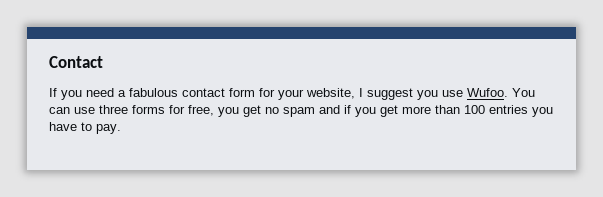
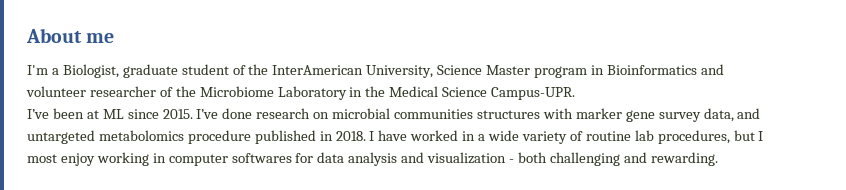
[49,56,103,68] [49,88,535,100] [49,105,553,117] [49,122,121,134] Contact // If you need a fabulous contact form for your website, I suggest you use Wufoo. You can use three forms for free, you get no spam and if you get more than 100 entries you have to pay. -> [26,28,115,43] [27,64,724,78] [26,86,576,100] [27,108,761,122] [27,130,764,144] [27,152,718,166] About me // I'm a Biologist, graduate student of the InterAmerican University, Science Master program in Bioinformatics and volunteer researcher of the Microbiome Laboratory in the Medical Science Campus-UPR. // I’ve been at ML since 2015. I’ve done research on microbial communities structures with marker gene survey data, and untargeted metabolomics procedure published in 2018. I have worked in a wide variety of routine lab procedures, but I most enjoy working in computer softwares for data analysis and visualization - both challenging and rewarding.

